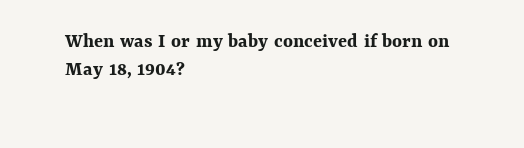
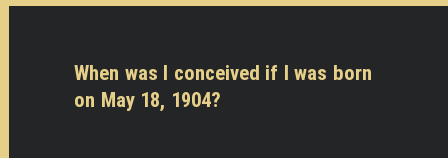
[171,33,379,51] or my baby conceived if -> [173,65,328,80] conceived if I was

